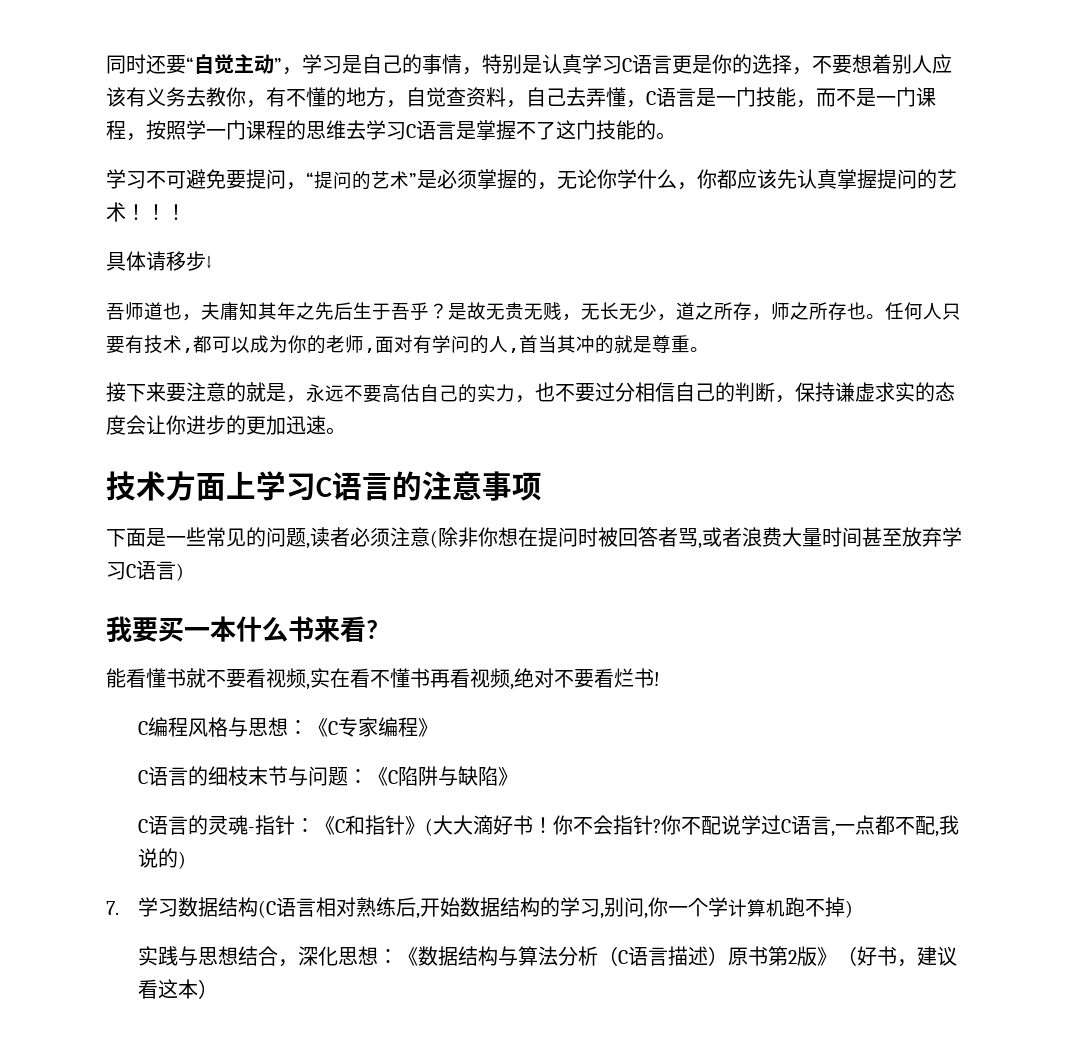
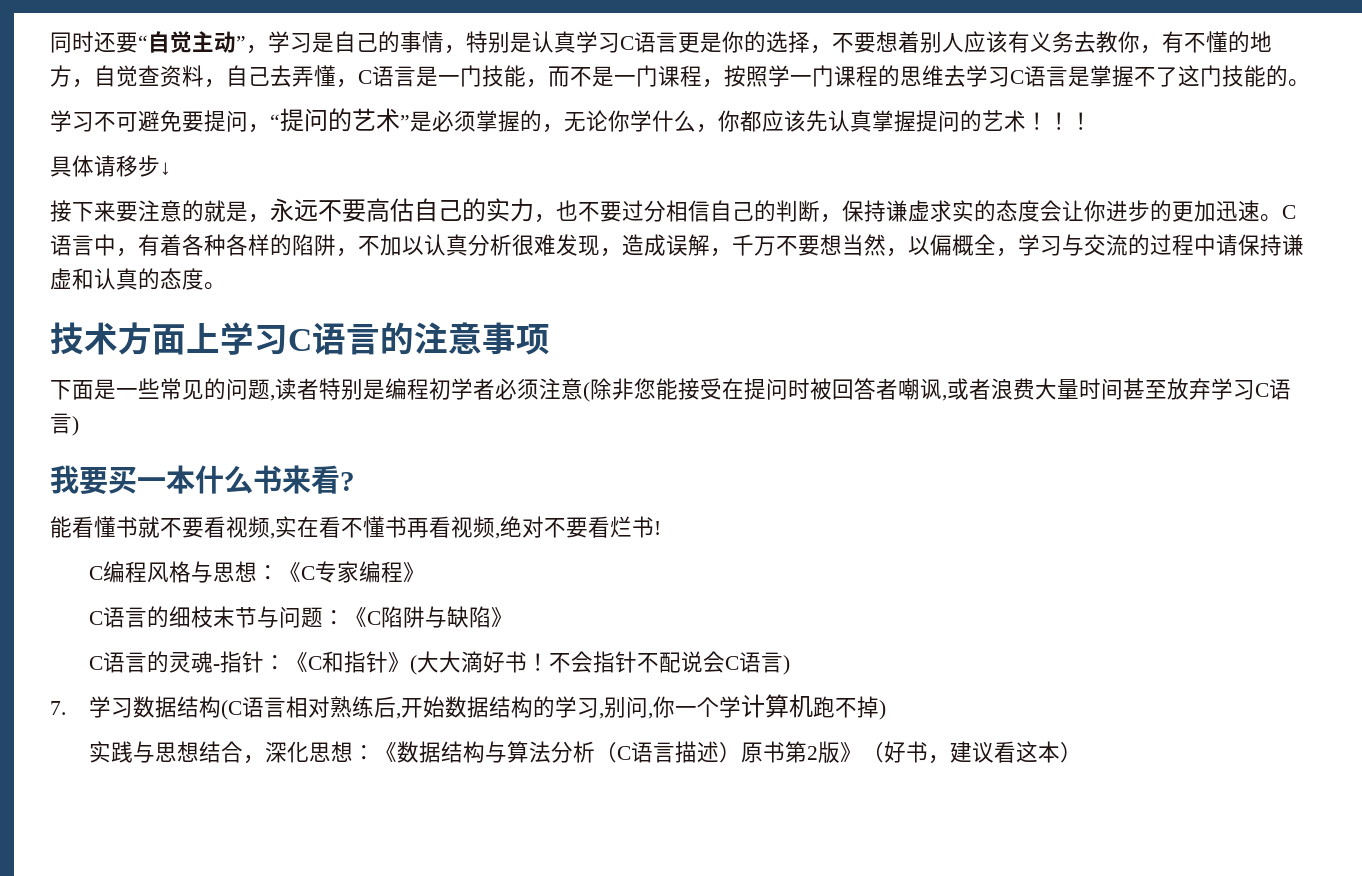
[106,302,961,321] [106,335,709,354] // 吾师道也，夫庸知其年之先后生于吾乎？是故无贵无贱，无长无少，道之所存，师之所存也。任何人只要有技术,都可以成为你的老师,面对有学问的人,首当其冲的就是尊重。 -> (171, 168) none
(346, 431) none -> [1282,205,1296,219] [50,234,1304,257] [50,268,226,290] C语言中，有着各种各样的陷阱，不加以认真分析很难发现，造成误解，千万不要想当然，以偏概全，学习与交流的过程中请保持谦虚和认真的态度。
(350, 537) none -> [319,378,495,400] 特别是编程初学者
[478,527,518,547] 你想 -> [634,378,722,400] 您能接受
[678,528,698,547] 骂 -> [898,378,942,400] 嘲讽
[553,815,574,835] 你 -> (549, 662) none
[653,815,960,837] [138,848,179,868] ?你不配说学过C语言,一点都不配,我说的 -> [636,651,783,673] 不配说会C语言

